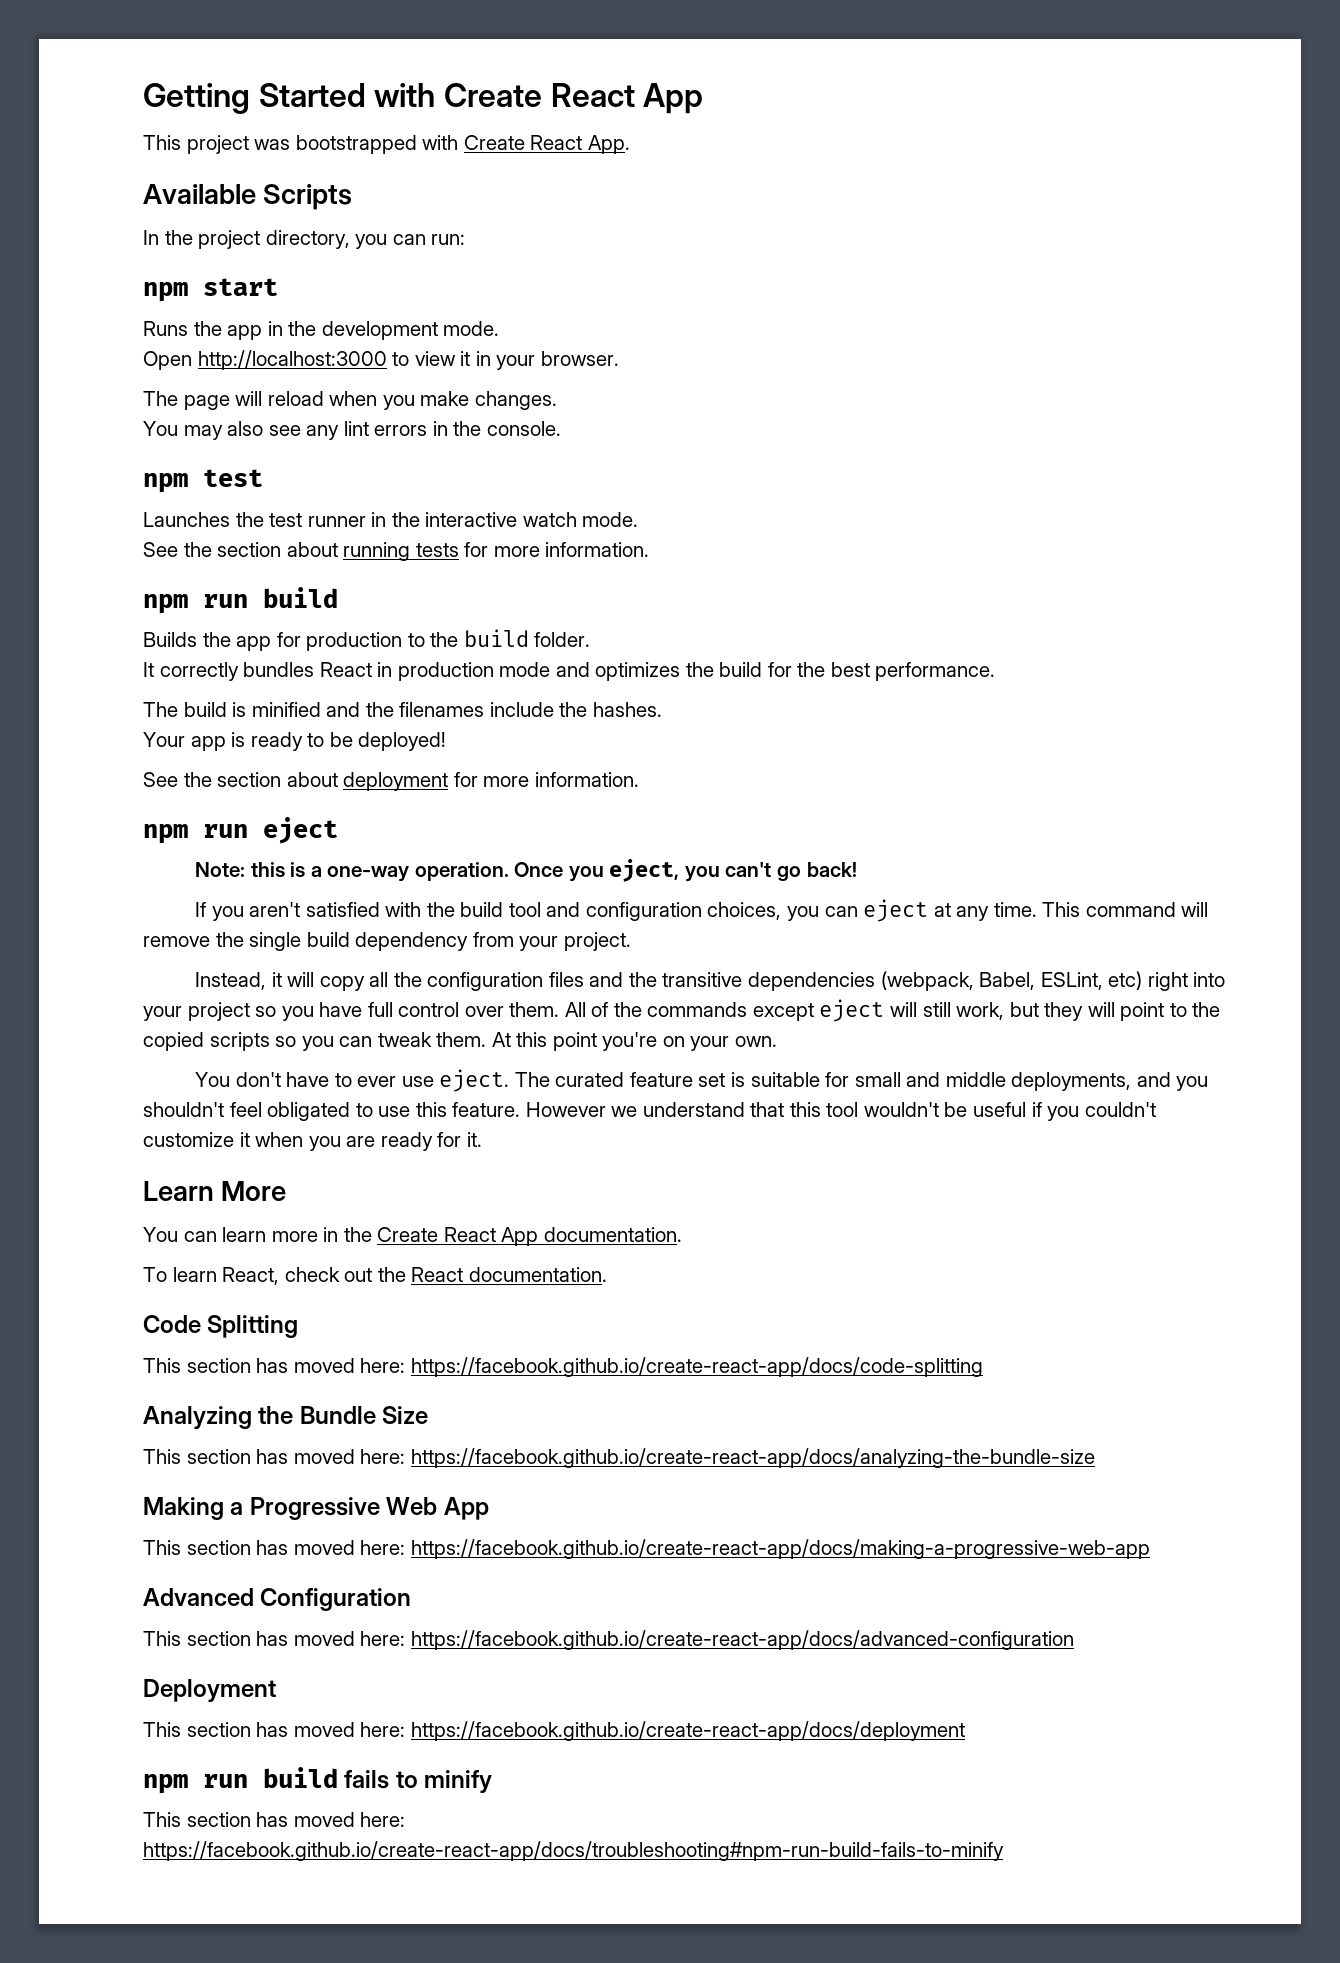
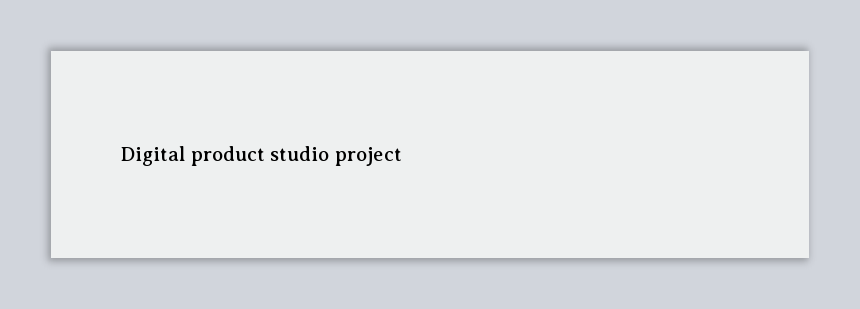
[143,83,704,114] [143,135,630,154] [143,184,353,210] [143,230,466,249] [143,278,278,302] [143,321,500,340] [143,350,619,370] [143,391,557,410] [143,421,561,440] [143,469,263,493] [143,512,639,527] [143,542,650,561] [143,587,338,614] [143,629,591,651] [143,662,996,681] [143,702,662,717] [143,732,447,751] [143,772,639,791] [143,817,338,844] [195,859,857,882] [195,899,1209,922] [143,932,631,951] [195,971,1226,991] [143,999,1221,1022] [143,1032,777,1051] [195,1069,1209,1092] [143,1102,1156,1121] [143,1132,482,1151] [143,1181,287,1201] [143,1227,682,1246] [143,1267,607,1285] [143,1315,299,1338] [143,1357,983,1377] [143,1406,429,1429] [143,1448,1095,1468] [143,1497,489,1520] [143,1539,1150,1559] [143,1588,412,1611] [143,1630,1074,1650] [143,1679,276,1702] [143,1721,965,1741] [143,1767,493,1794] [143,1812,406,1827] [143,1841,1004,1861] Getting Started with Create React App // This project was bootstrapped with Create React App. // Available Scripts // In the project directory, you can run: // npm start // Runs the app in the development mode. // Open http://localhost:3000 to view it in your browser. // The page will reload when you make changes. // You may also see any lint errors in the console. // npm test // Launches the test runner in the interactive watch mode. // See the section about running tests for more information. // npm run build // Builds the app for production to the build folder. // It correctly bundles React in production mode and optimizes the build for the best performance. // The build is minified and the filenames include the hashes. // Your app is ready to be deployed! // See the section about deployment for more information. // npm run eject // Note: this is a one-way operation. Once you eject, you can't go back! // If you aren't satisfied with the build tool and configuration choices, you can eject at any time. This command will remove the single build dependency from your project. // Instead, it will copy all the configuration files and the transitive dependencies (webpack, Babel, ESLint, etc) right into your project so you have full control over them. All of the commands except eject will still work, but they will point to the copied scripts so you can tweak them. At this point you're on your own. // You don't have to ever use eject. The curated feature set is suitable for small and middle deployments, and you shouldn't feel obligated to use this feature. However we understand that this tool wouldn't be useful if you couldn't customize it when you are ready for it. // Learn More // You can learn more in the Create React App documentation. // To learn React, check out the React documentation. // Code Splitting // This section has moved here: https://facebook.github.io/create-react-app/docs/code-splitting // Analyzing the Bundle Size // This section has moved here: https://facebook.github.io/create-react-app/docs/analyzing-the-bundle-size // Making a Progressive Web App // This section has moved here: https://facebook.github.io/create-react-app/docs/making-a-progressive-web-app // Advanced Configuration // This section has moved here: https://facebook.github.io/create-react-app/docs/advanced-configuration // Deployment // This section has moved here: https://facebook.github.io/create-react-app/docs/deployment // npm run build fails to minify // This section has moved here: https://facebook.github.io/create-react-app/docs/troubleshooting#npm-run-build-fails-to-minify -> [120,146,402,166] Digital product studio project

